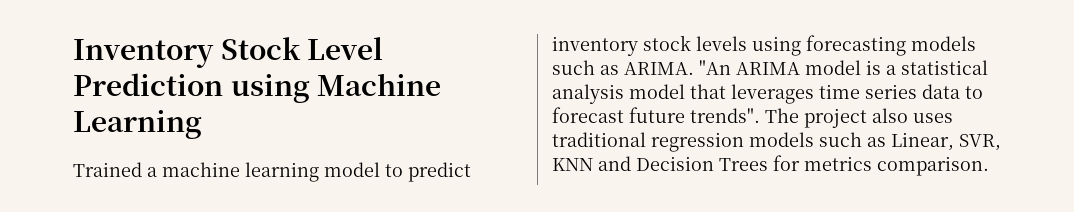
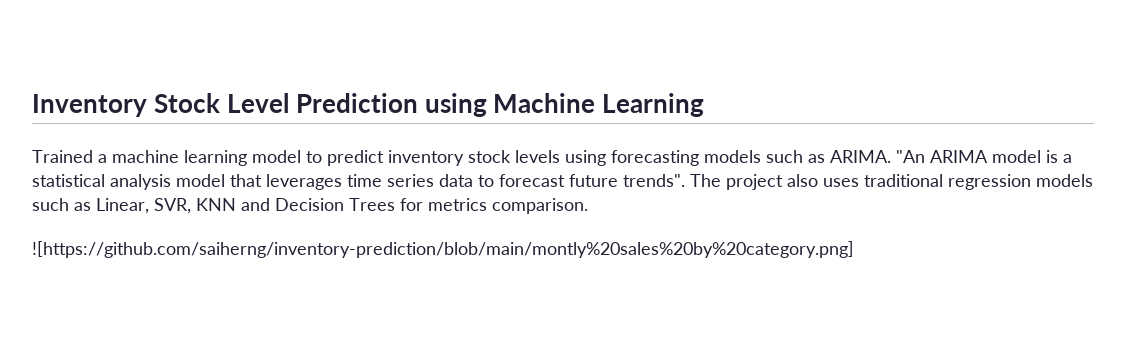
(989, 166) none -> [32,241,854,258] // ![https://github.com/saiherng/inventory-prediction/blob/main/montly%20sales%20by%20category.png]

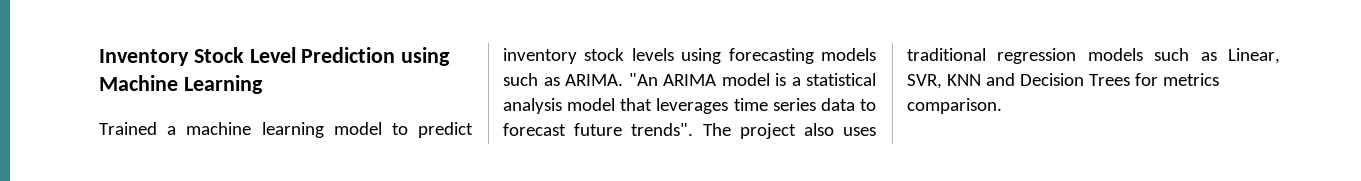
[32,241,854,258] // ![https://github.com/saiherng/inventory-prediction/blob/main/montly%20sales%20by%20category.png] -> (1002, 106) none

